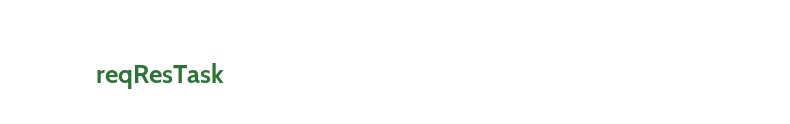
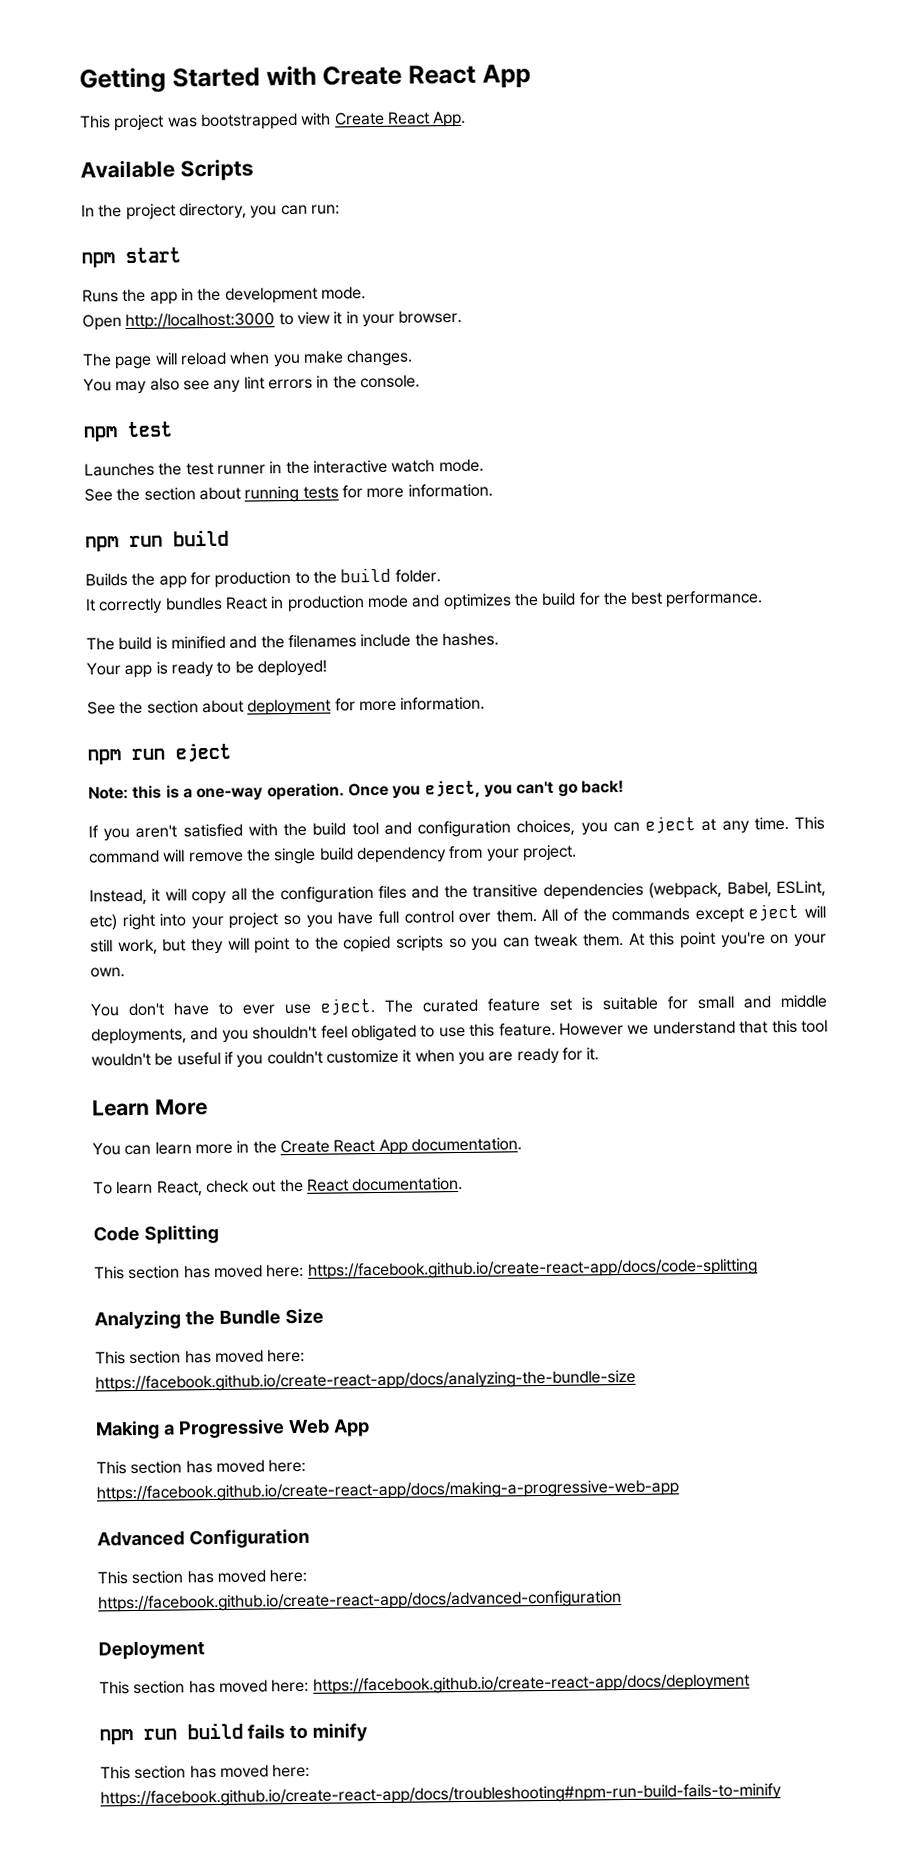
[96,63,224,89] reqResTask -> [79,64,531,94] [80,110,467,132] [80,158,254,182] [81,202,340,221] [81,247,181,268] [82,286,366,305] [82,309,463,331] [82,349,414,370] [83,374,420,395] [83,421,172,442] [84,458,484,477] [84,483,493,503] [85,529,229,552] [85,567,441,589] [85,590,764,615] [86,632,499,651] [86,659,327,679] [87,696,486,716] [87,742,231,765] [88,779,624,802] [88,816,826,842] [89,844,577,865] [89,880,827,906] [89,903,826,931] [90,931,827,956] [90,967,125,978] [90,994,827,1017] [91,1019,828,1045] [91,1047,600,1068] [92,1098,208,1117] [92,1137,522,1156] [93,1176,464,1197] [93,1224,219,1244] [94,1258,758,1280] [94,1308,324,1330] [95,1348,306,1365] [95,1369,636,1393] [95,1418,370,1440] [96,1458,307,1475] [96,1479,679,1503] [97,1528,310,1549] [97,1568,308,1585] [98,1590,622,1613] [98,1640,205,1660] [99,1673,750,1695] [99,1722,368,1745] [100,1763,311,1780] [100,1783,782,1808] Getting Started with Create React App // This project was bootstrapped with Create React App. // Available Scripts // In the project directory, you can run: // npm start // Runs the app in the development mode. // Open http://localhost:3000 to view it in your browser. // The page will reload when you make changes. // You may also see any lint errors in the console. // npm test // Launches the test runner in the interactive watch mode. // See the section about running tests for more information. // npm run build // Builds the app for production to the build folder. // It correctly bundles React in production mode and optimizes the build for the best performance. // The build is minified and the filenames include the hashes. // Your app is ready to be deployed! // See the section about deployment for more information. // npm run eject // Note: this is a one-way operation. Once you eject, you can't go back! // If you aren't satisfied with the build tool and configuration choices, you can eject at any time. This command will remove the single build dependency from your project. // Instead, it will copy all the configuration files and the transitive dependencies (webpack, Babel, ESLint, etc) right into your project so you have full control over them. All of the commands except eject will still work, but they will point to the copied scripts so you can tweak them. At this point you're on your own. // You don't have to ever use eject. The curated feature set is suitable for small and middle deployments, and you shouldn't feel obligated to use this feature. However we understand that this tool wouldn't be useful if you couldn't customize it when you are ready for it. // Learn More // You can learn more in the Create React App documentation. // To learn React, check out the React documentation. // Code Splitting // This section has moved here: https://facebook.github.io/create-react-app/docs/code-splitting // Analyzing the Bundle Size // This section has moved here: https://facebook.github.io/create-react-app/docs/analyzing-the-bundle-size // Making a Progressive Web App // This section has moved here: https://facebook.github.io/create-react-app/docs/making-a-progressive-web-app // Advanced Configuration // This section has moved here: https://facebook.github.io/create-react-app/docs/advanced-configuration // Deployment // This section has moved here: https://facebook.github.io/create-react-app/docs/deployment // npm run build fails to minify // This section has moved here: https://facebook.github.io/create-react-app/docs/troubleshooting#npm-run-build-fails-to-minify

